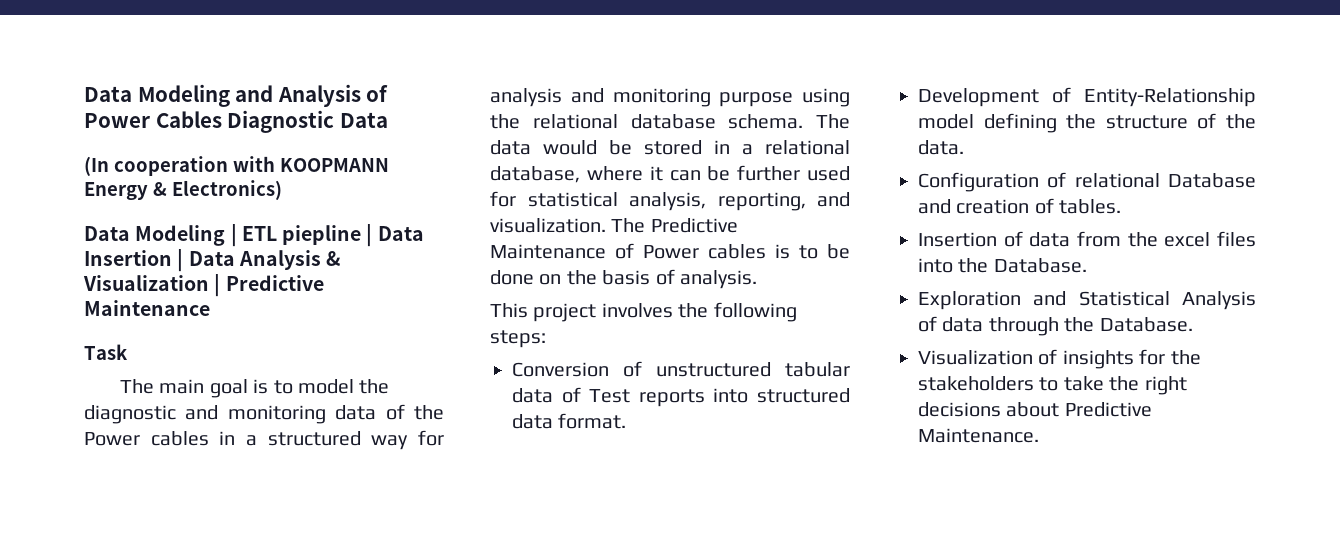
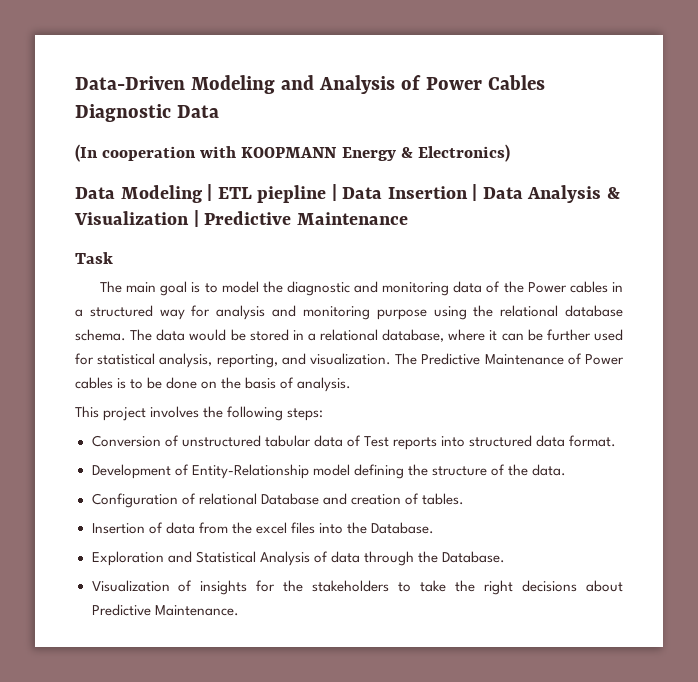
[84,86,132,102] Data -> [75,76,185,90] Data-Driven

